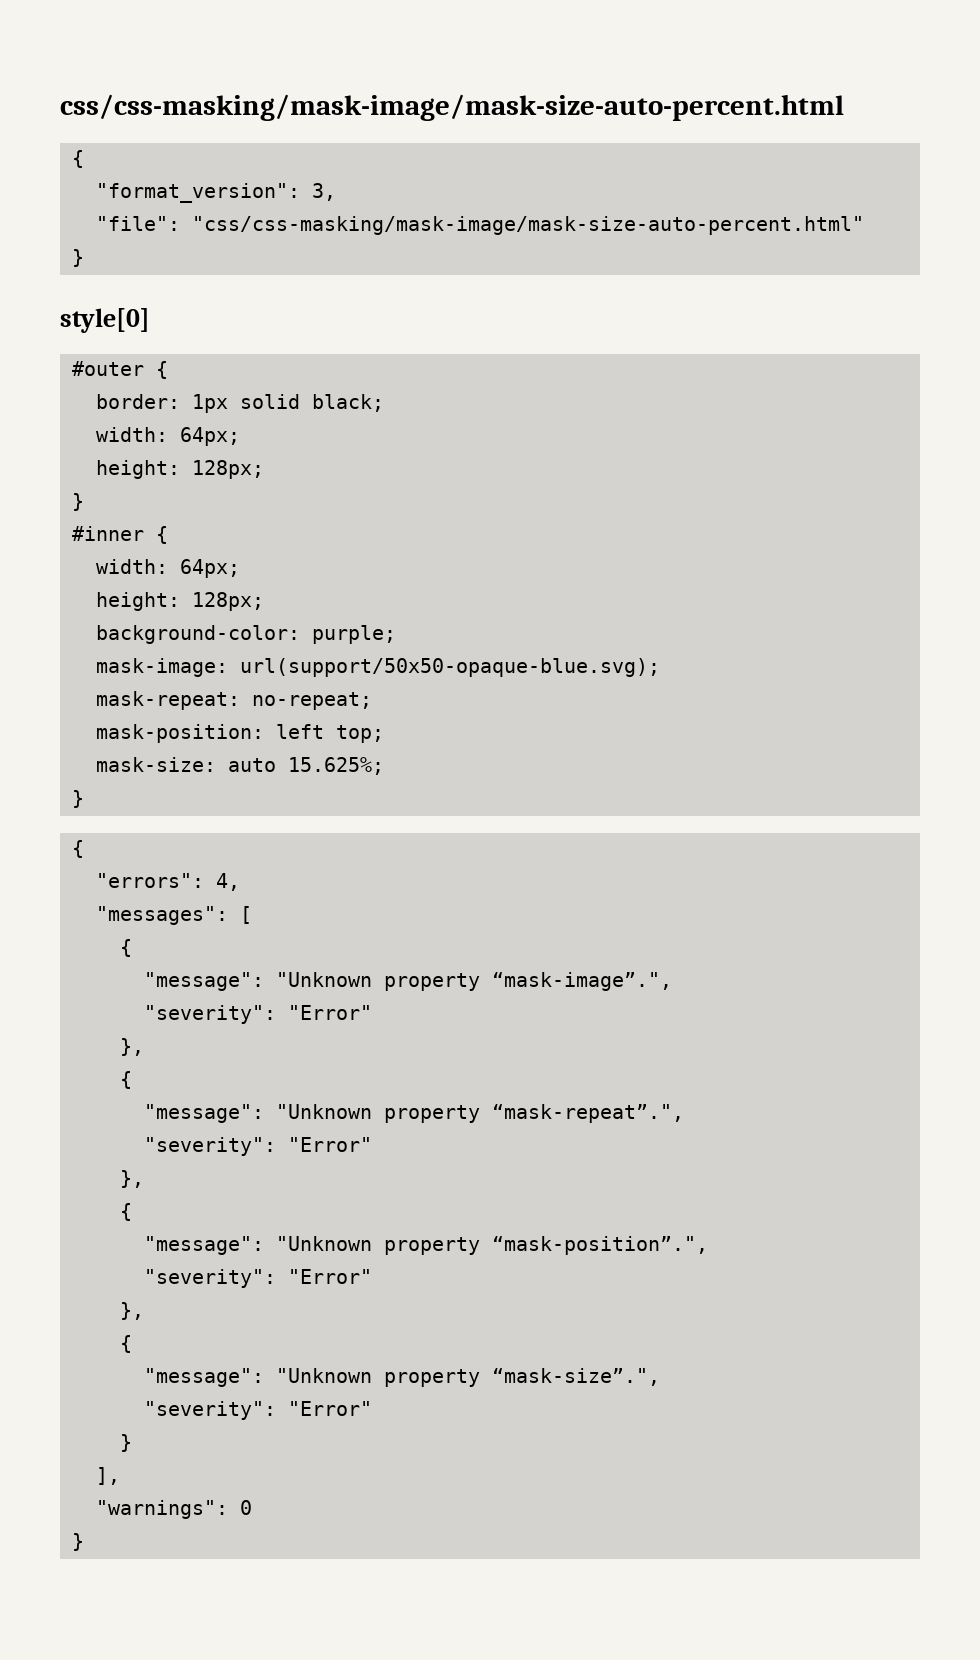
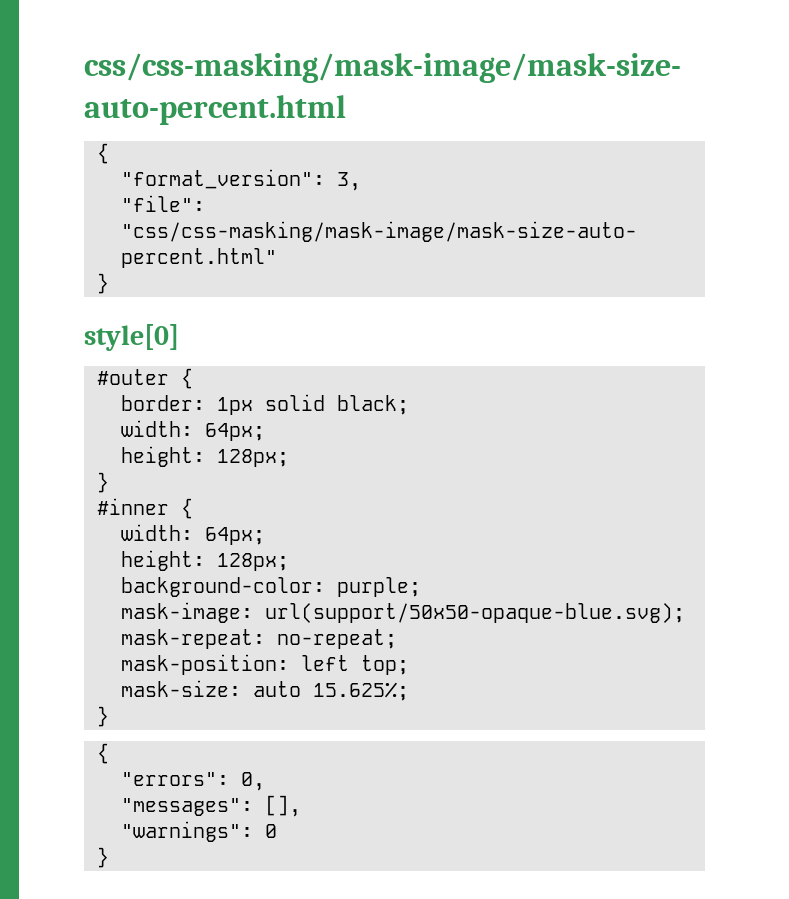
[216,873,241,891] 4, -> [240,772,265,791] 0,
[240,906,253,924] [120,939,133,957] [144,972,673,991] [144,1005,373,1024] [120,1038,145,1056] [120,1071,133,1089] [144,1104,685,1123] [144,1137,373,1156] [120,1170,145,1188] [120,1203,133,1221] [144,1236,709,1255] [144,1269,373,1288] [120,1302,145,1320] [120,1335,133,1353] [144,1368,661,1387] [144,1401,373,1420] [120,1434,133,1452] [96,1467,121,1485] [ // { // "message": "Unknown property “mask-image”.", // "severity": "Error" // }, // { // "message": "Unknown property “mask-repeat”.", // "severity": "Error" // }, // { // "message": "Unknown property “mask-position”.", // "severity": "Error" // }, // { // "message": "Unknown property “mask-size”.", // "severity": "Error" // } // ], -> [264,795,301,817] [],

